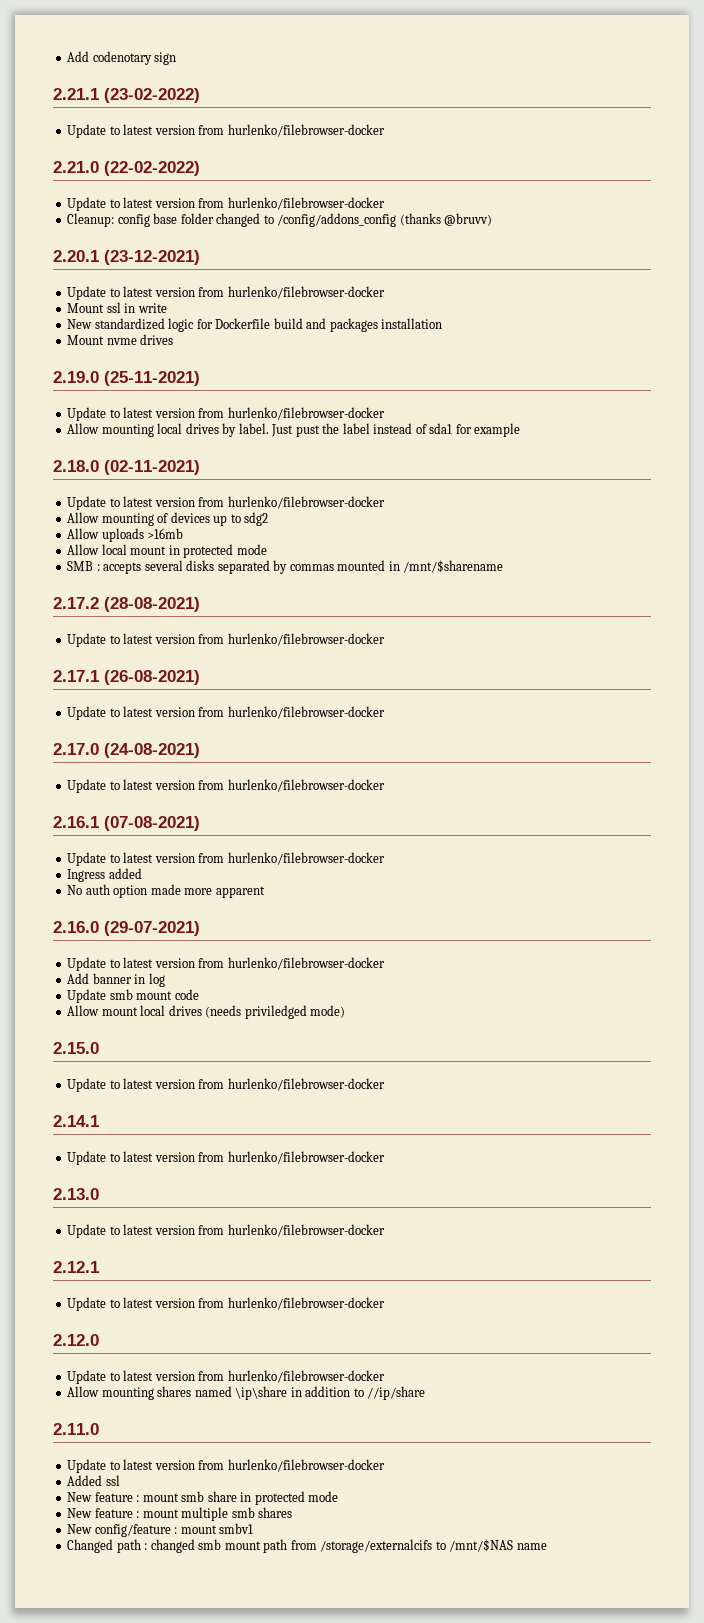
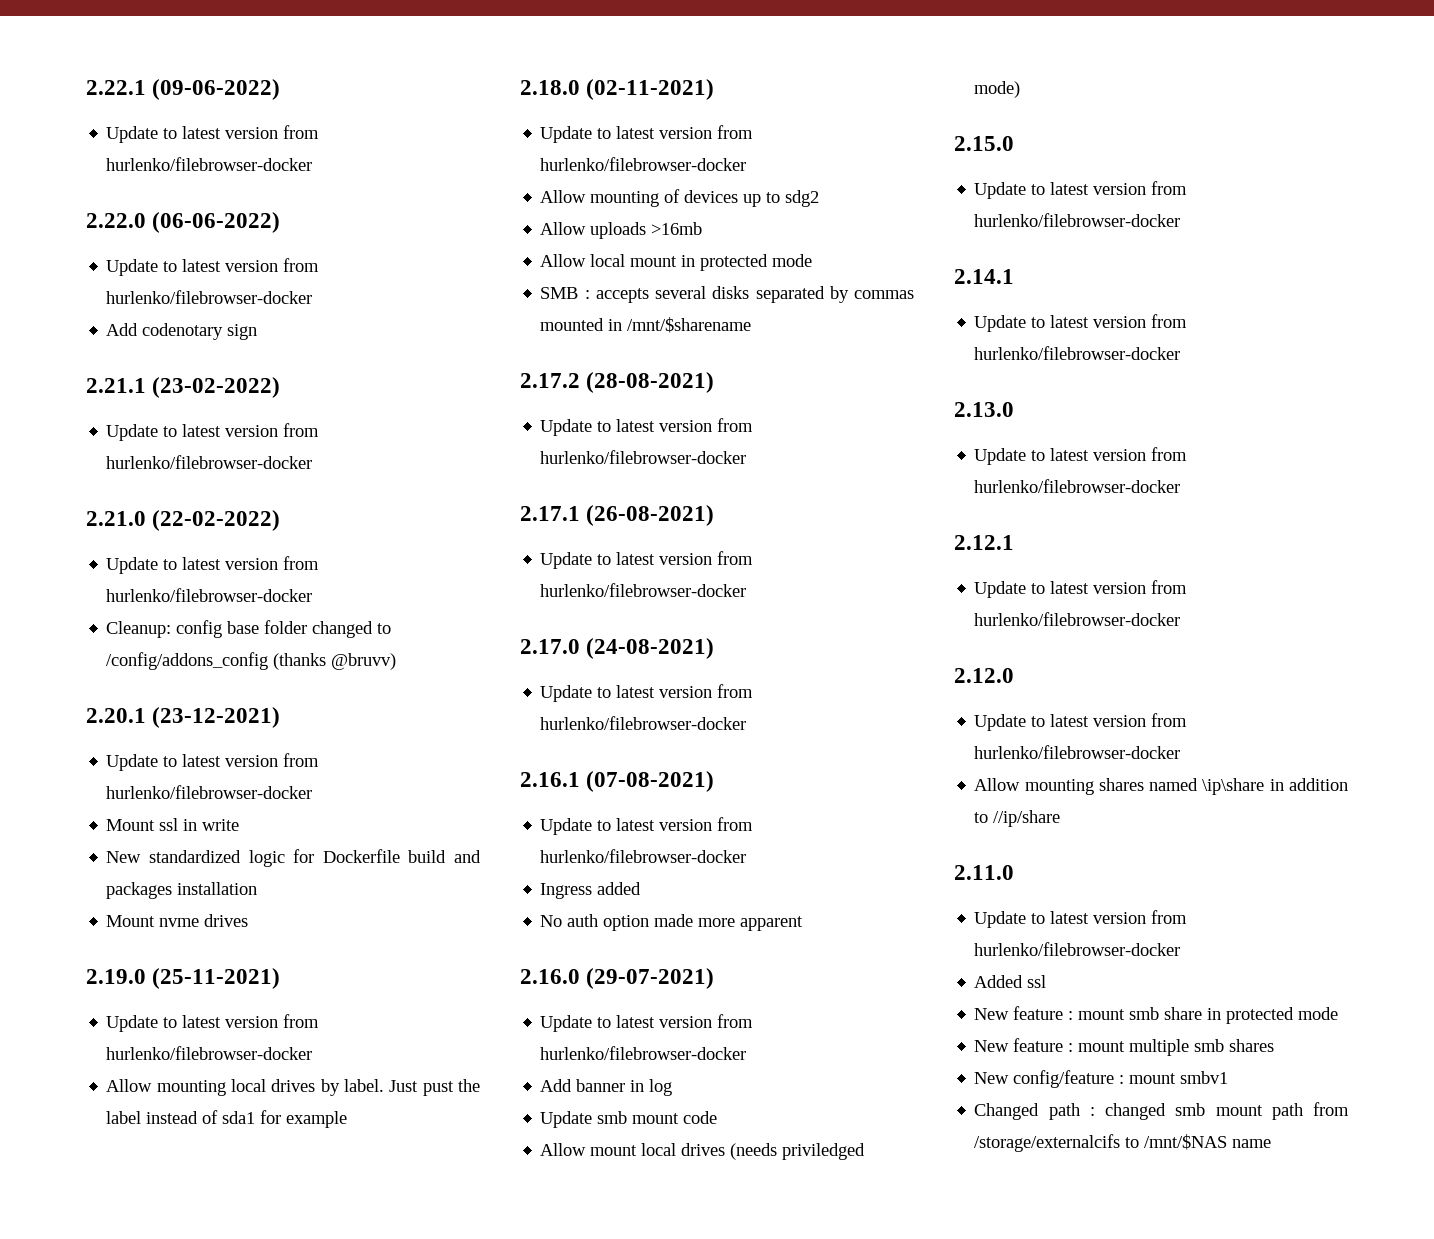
(67, 56) none -> [86,79,281,100] [106,125,320,143] [106,157,313,171] [86,212,281,233] [106,258,320,276] [106,290,313,304] 2.22.1 (09-06-2022) // Update to latest version from hurlenko/filebrowser-docker // 2.22.0 (06-06-2022) // Update to latest version from hurlenko/filebrowser-docker //

